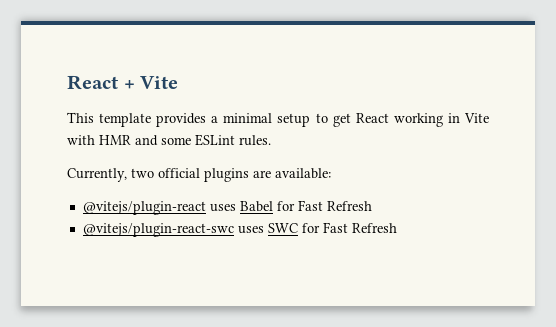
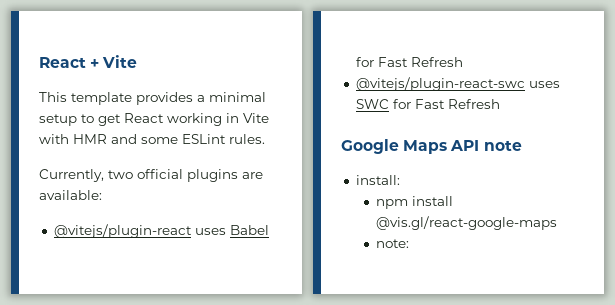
(397, 228) none -> [341,139,522,154] [355,175,400,185] [376,196,454,209] [376,216,558,230] [376,239,410,248] // Google Maps API note // install: // npm install @vis.gl/react-google-maps // note:

